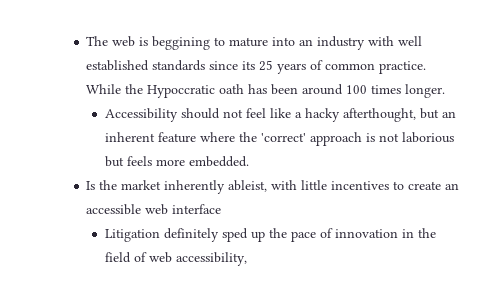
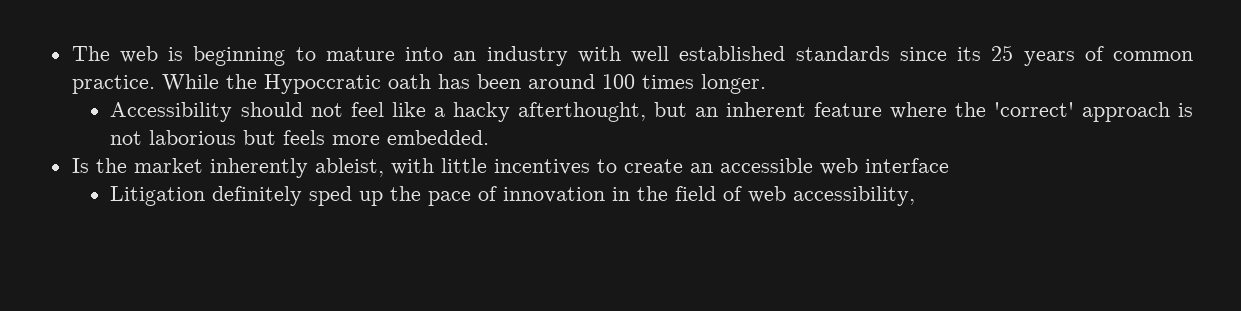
[152,36,211,50] beggining -> [193,46,286,66] beginning

